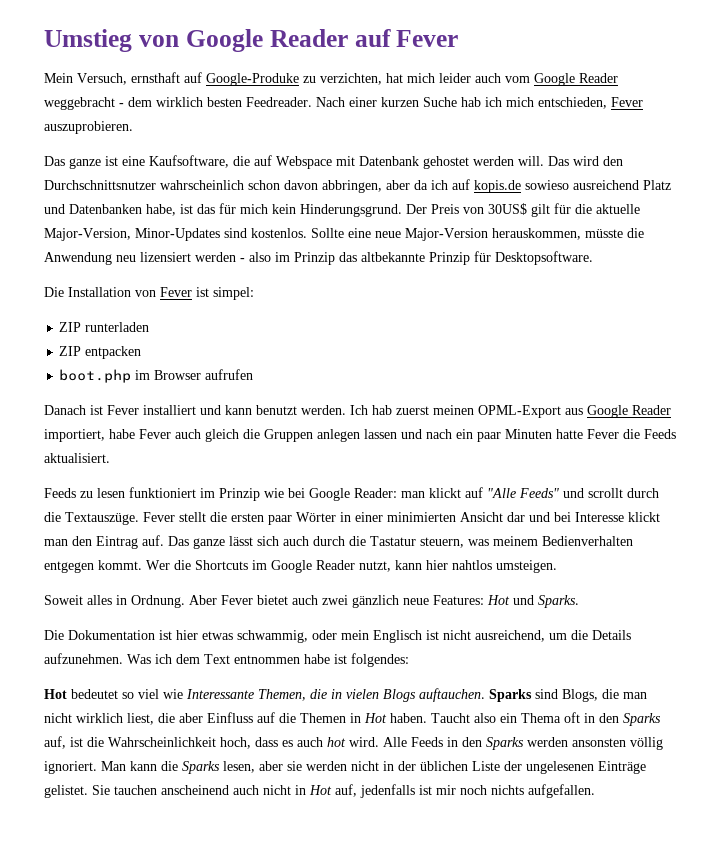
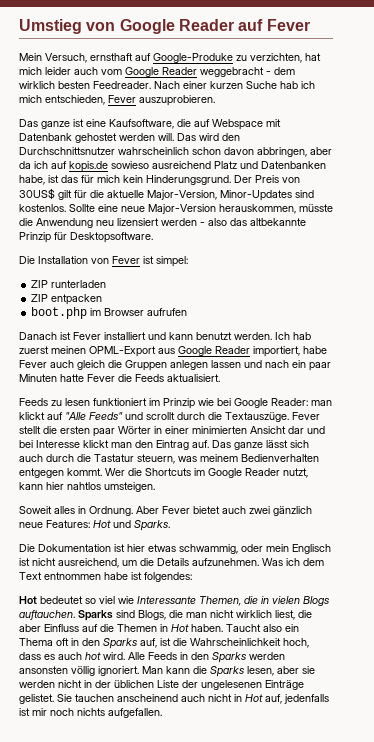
[275,252,335,265] im Prinzip -> (227, 222) none

